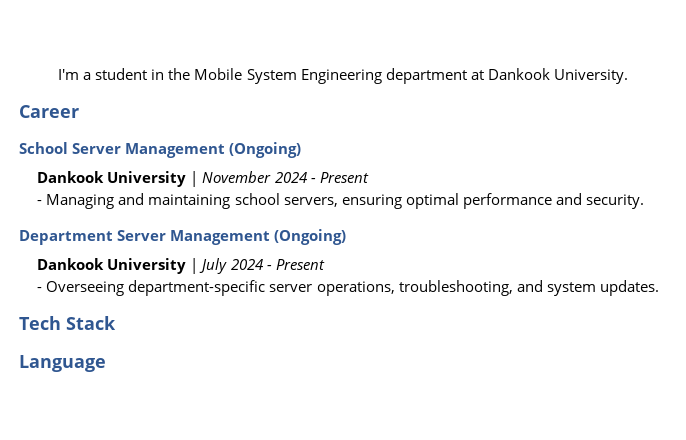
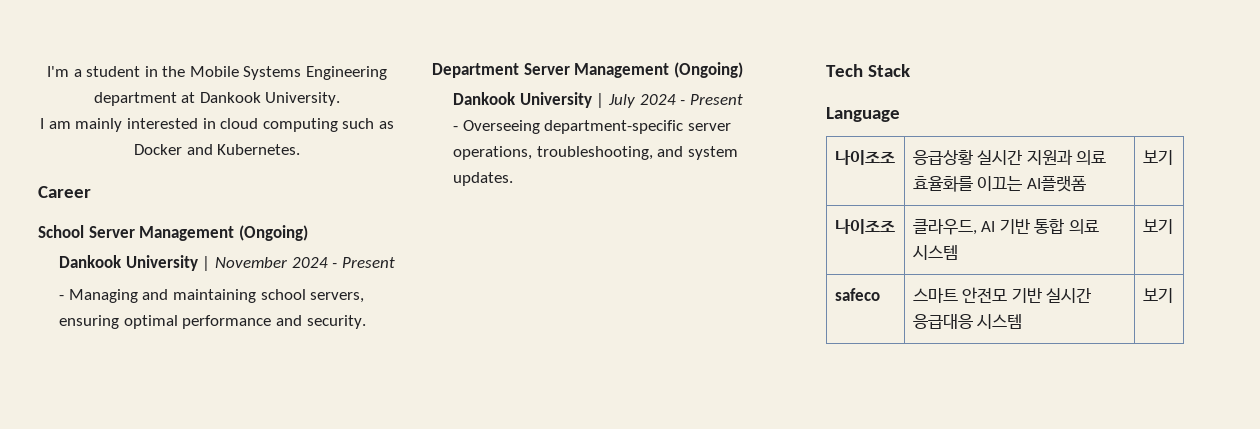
[246,69,297,84] System -> [243,66,302,80] Systems
(628, 76) none -> [40,118,394,132] [133,144,301,155] // I am mainly interested in cloud computing such as Docker and Kubernetes.
(106, 363) none -> [834,150,895,165] [912,149,1107,165] [912,176,1086,192] [1142,150,1173,165] [834,219,895,234] [912,218,1099,235] [912,245,958,260] [1142,219,1173,234] [834,288,880,301] [912,287,1092,303] [912,314,1023,329] [1142,288,1173,303] // 나이조조 | 응급상황 실시간 지원과 의료 효율화를 이끄는 AI플랫폼 | 보기 // 나이조조 | 클라우드, AI 기반 통합 의료 시스템 | 보기 // safeco | 스마트 안전모 기반 실시간 응급대응 시스템 | 보기

